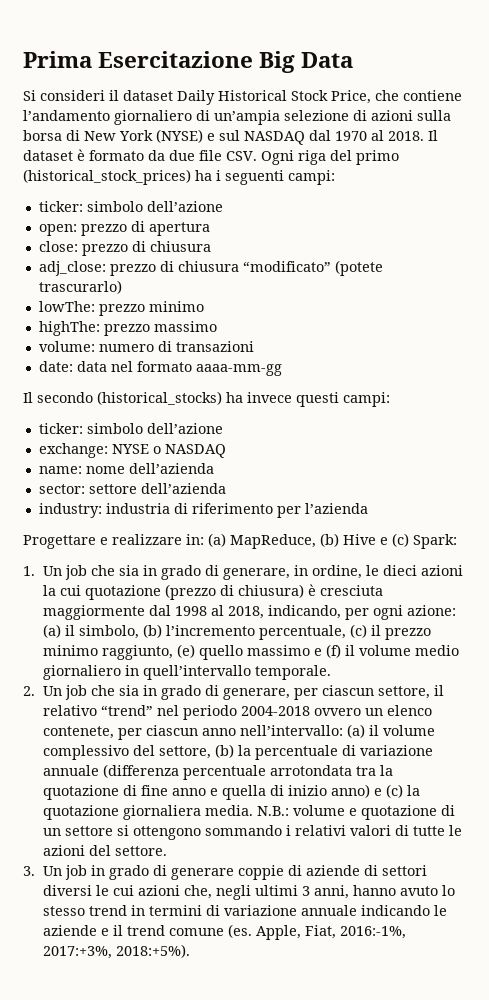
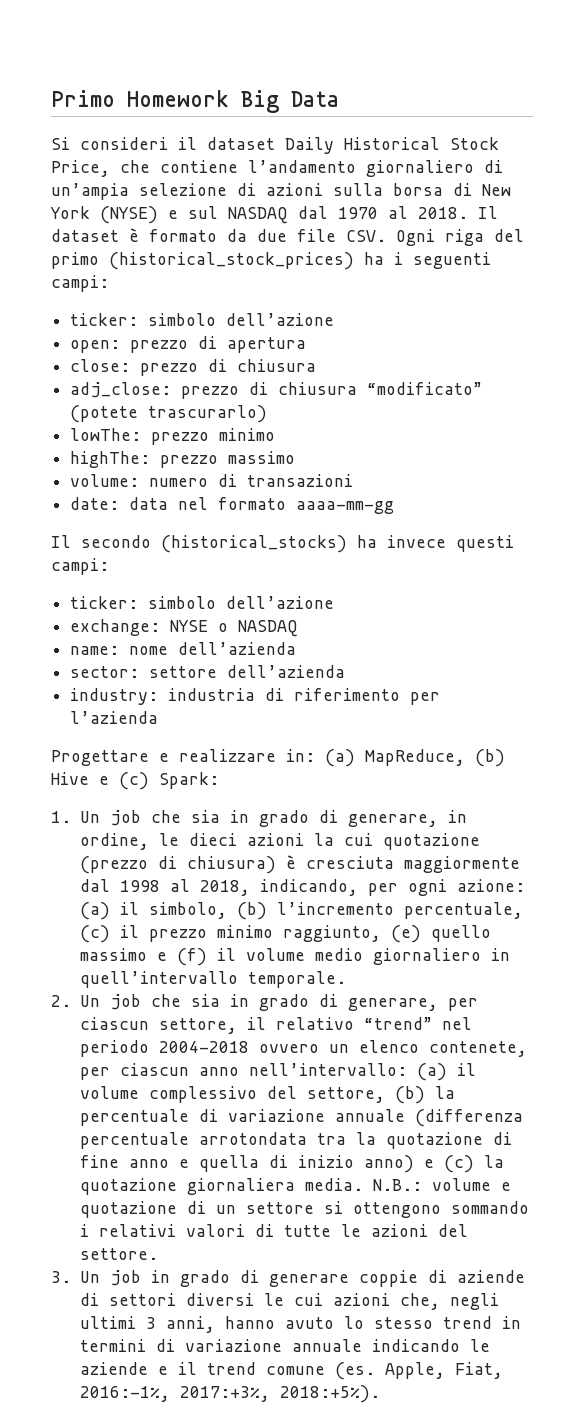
[23,51,254,68] Prima Esercitazione -> [51,90,229,107] Primo Homework

